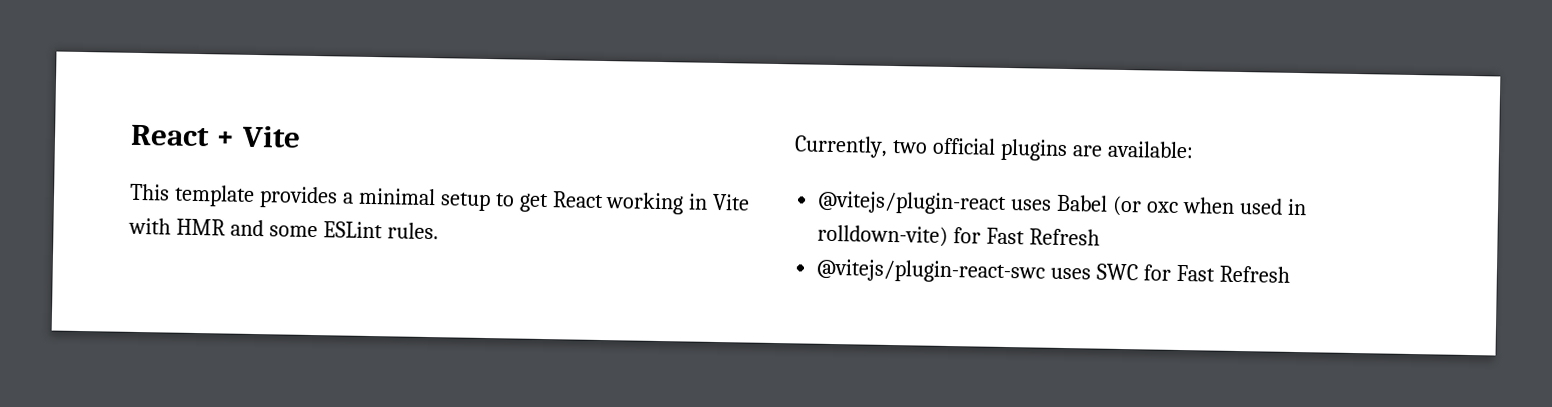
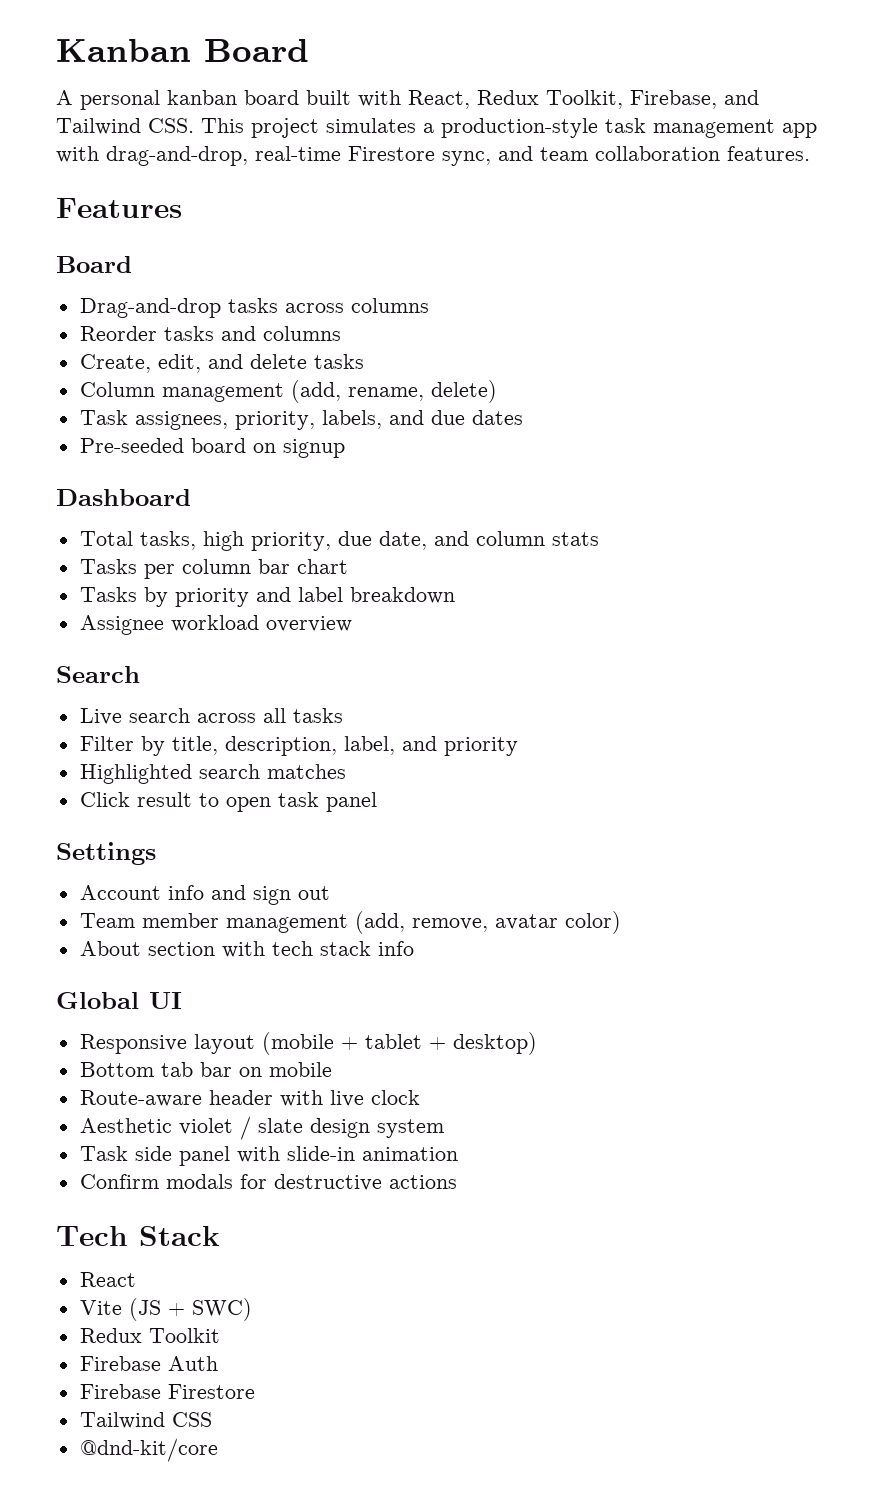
[130,124,301,148] [129,183,751,215] [128,217,439,240] [794,135,1194,162] [817,190,1307,217] [817,224,1101,247] [816,258,1290,284] React + Vite // This template provides a minimal setup to get React working in Vite with HMR and some ESLint rules. // Currently, two official plugins are available: // @vitejs/plugin-react uses Babel (or oxc when used in rolldown-vite) for Fast Refresh // @vitejs/plugin-react-swc uses SWC for Fast Refresh -> [56,39,309,62] [56,90,759,110] [56,118,817,138] [56,146,810,166] [56,198,182,218] [56,256,132,273] [79,298,429,318] [79,326,341,341] [79,354,364,373] [79,380,497,403] [79,410,523,430] [79,438,345,458] [56,489,191,506] [79,531,599,551] [79,559,348,579] [79,587,455,607] [79,615,352,635] [56,666,140,683] [79,708,343,725] [79,736,518,756] [79,764,346,784] [79,792,377,812] [56,842,156,865] [79,885,330,905] [79,911,621,934] [79,941,414,958] [56,992,182,1009] [79,1032,537,1055] [79,1062,332,1077] [79,1090,420,1107] [79,1116,444,1140] [79,1146,458,1166] [79,1174,457,1191] [56,1226,220,1246] [79,1272,136,1287] [79,1298,252,1321] [79,1328,220,1343] [79,1356,218,1371] [79,1384,255,1399] [79,1412,212,1429] [79,1438,218,1462] Kanban Board // A personal kanban board built with React, Redux Toolkit, Firebase, and Tailwind CSS. This project simulates a production-style task management app with drag-and-drop, real-time Firestore sync, and team collaboration features. // Features // Board // Drag-and-drop tasks across columns // Reorder tasks and columns // Create, edit, and delete tasks // Column management (add, rename, delete) // Task assignees, priority, labels, and due dates // Pre-seeded board on signup // Dashboard // Total tasks, high priority, due date, and column stats // Tasks per column bar chart // Tasks by priority and label breakdown // Assignee workload overview // Search // Live search across all tasks // Filter by title, description, label, and priority // Highlighted search matches // Click result to open task panel // Settings // Account info and sign out // Team member management (add, remove, avatar color) // About section with tech stack info // Global UI // Responsive layout (mobile + tablet + desktop) // Bottom tab bar on mobile // Route-aware header with live clock // Aesthetic violet / slate design system // Task side panel with slide-in animation // Confirm modals for destructive actions // Tech Stack // React // Vite (JS + SWC) // Redux Toolkit // Firebase Auth // Firebase Firestore // Tailwind CSS // @dnd-kit/core

